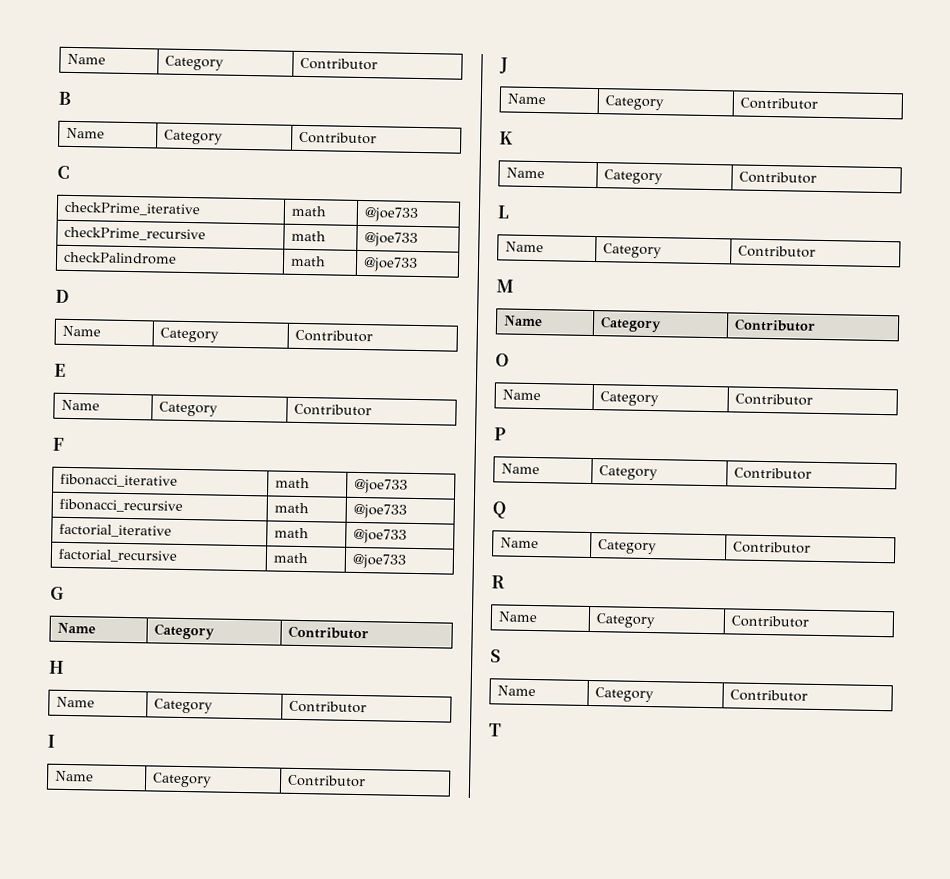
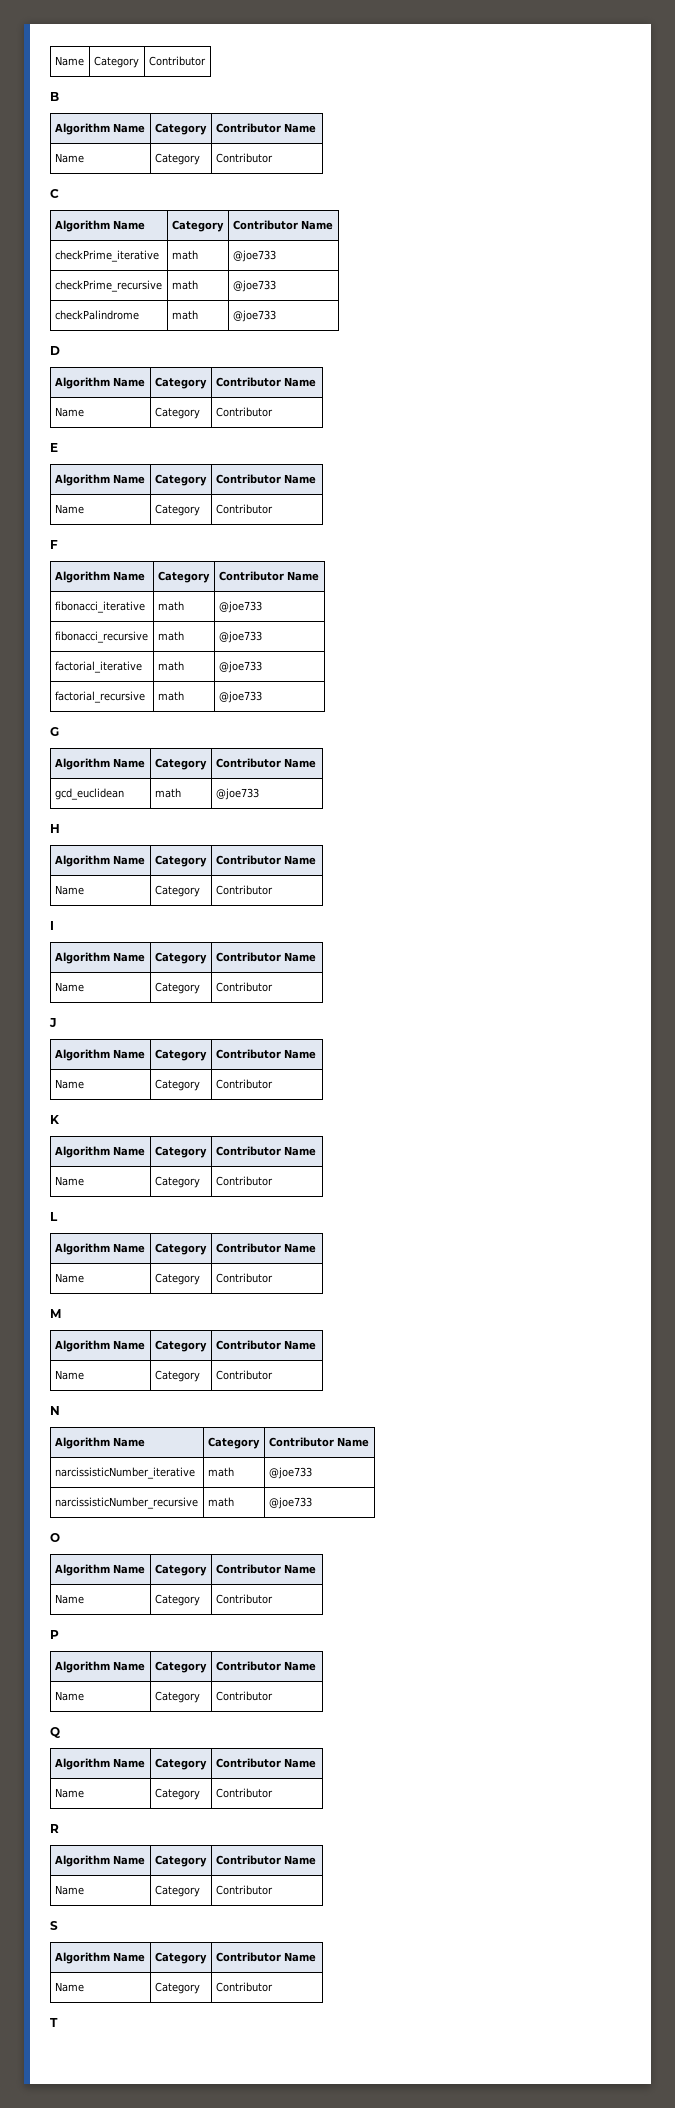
(71, 98) none -> [54,123,145,135] [154,123,207,135] [215,123,316,133] // Algorithm Name | Category | Contributor Name
(70, 172) none -> [54,220,145,232] [171,220,224,232] [232,220,333,230] // Algorithm Name | Category | Contributor Name
(69, 296) none -> [54,377,145,389] [154,377,207,389] [215,377,316,387] // Algorithm Name | Category | Contributor Name
(66, 370) none -> [54,474,145,486] [154,474,207,486] [215,474,316,484] // Algorithm Name | Category | Contributor Name
(64, 444) none -> [54,571,145,583] [157,571,210,583] [218,571,319,581] // Algorithm Name | Category | Contributor Name
[57,622,97,634] [154,623,216,640] [288,625,370,640] [48,660,65,674] Name | Category | Contributor // H -> [54,758,145,770] [154,758,207,770] [215,758,316,768] [54,788,124,800] [154,788,181,798] [215,788,259,800] [50,824,60,833] [54,855,145,867] [154,855,207,867] [215,855,316,865] Algorithm Name | Category | Contributor Name // gcd_euclidean | math | @joe733 // H // Algorithm Name | Category | Contributor Name
(55, 741) none -> [54,952,145,964] [154,952,207,964] [215,952,316,962] // Algorithm Name | Category | Contributor Name
(508, 65) none -> [54,1049,145,1061] [154,1049,207,1061] [215,1049,316,1059] // Algorithm Name | Category | Contributor Name
(514, 138) none -> [54,1146,145,1158] [154,1146,207,1158] [215,1146,316,1156] // Algorithm Name | Category | Contributor Name
(510, 212) none -> [54,1243,145,1255] [154,1243,207,1255] [215,1243,316,1253] // Algorithm Name | Category | Contributor Name
[503,315,544,327] [600,316,663,333] [734,318,817,332] [495,353,509,367] Name | Category | Contributor // O -> [54,1340,145,1352] [154,1340,207,1352] [215,1340,316,1350] [54,1370,84,1380] [154,1370,200,1382] [215,1370,273,1380] [50,1406,60,1415] [54,1437,145,1449] [207,1437,260,1449] [268,1437,369,1447] [54,1467,195,1479] [207,1467,234,1477] [268,1467,312,1479] [54,1497,198,1509] [207,1497,234,1507] [268,1497,312,1509] [50,1533,60,1542] [54,1564,145,1576] [154,1564,207,1576] [215,1564,316,1574] Algorithm Name | Category | Contributor Name // Name | Category | Contributor // N // Algorithm Name | Category | Contributor Name // narcissisticNumber_iterative | math | @joe733 // narcissisticNumber_recursive | math | @joe733 // O // Algorithm Name | Category | Contributor Name
(506, 434) none -> [54,1661,145,1673] [154,1661,207,1673] [215,1661,316,1671] // Algorithm Name | Category | Contributor Name
(506, 510) none -> [54,1758,145,1770] [154,1758,207,1770] [215,1758,316,1768] // Algorithm Name | Category | Contributor Name
(505, 582) none -> [54,1855,145,1867] [154,1855,207,1867] [215,1855,316,1865] // Algorithm Name | Category | Contributor Name
(501, 656) none -> [54,1952,145,1964] [154,1952,207,1964] [215,1952,316,1962] // Algorithm Name | Category | Contributor Name

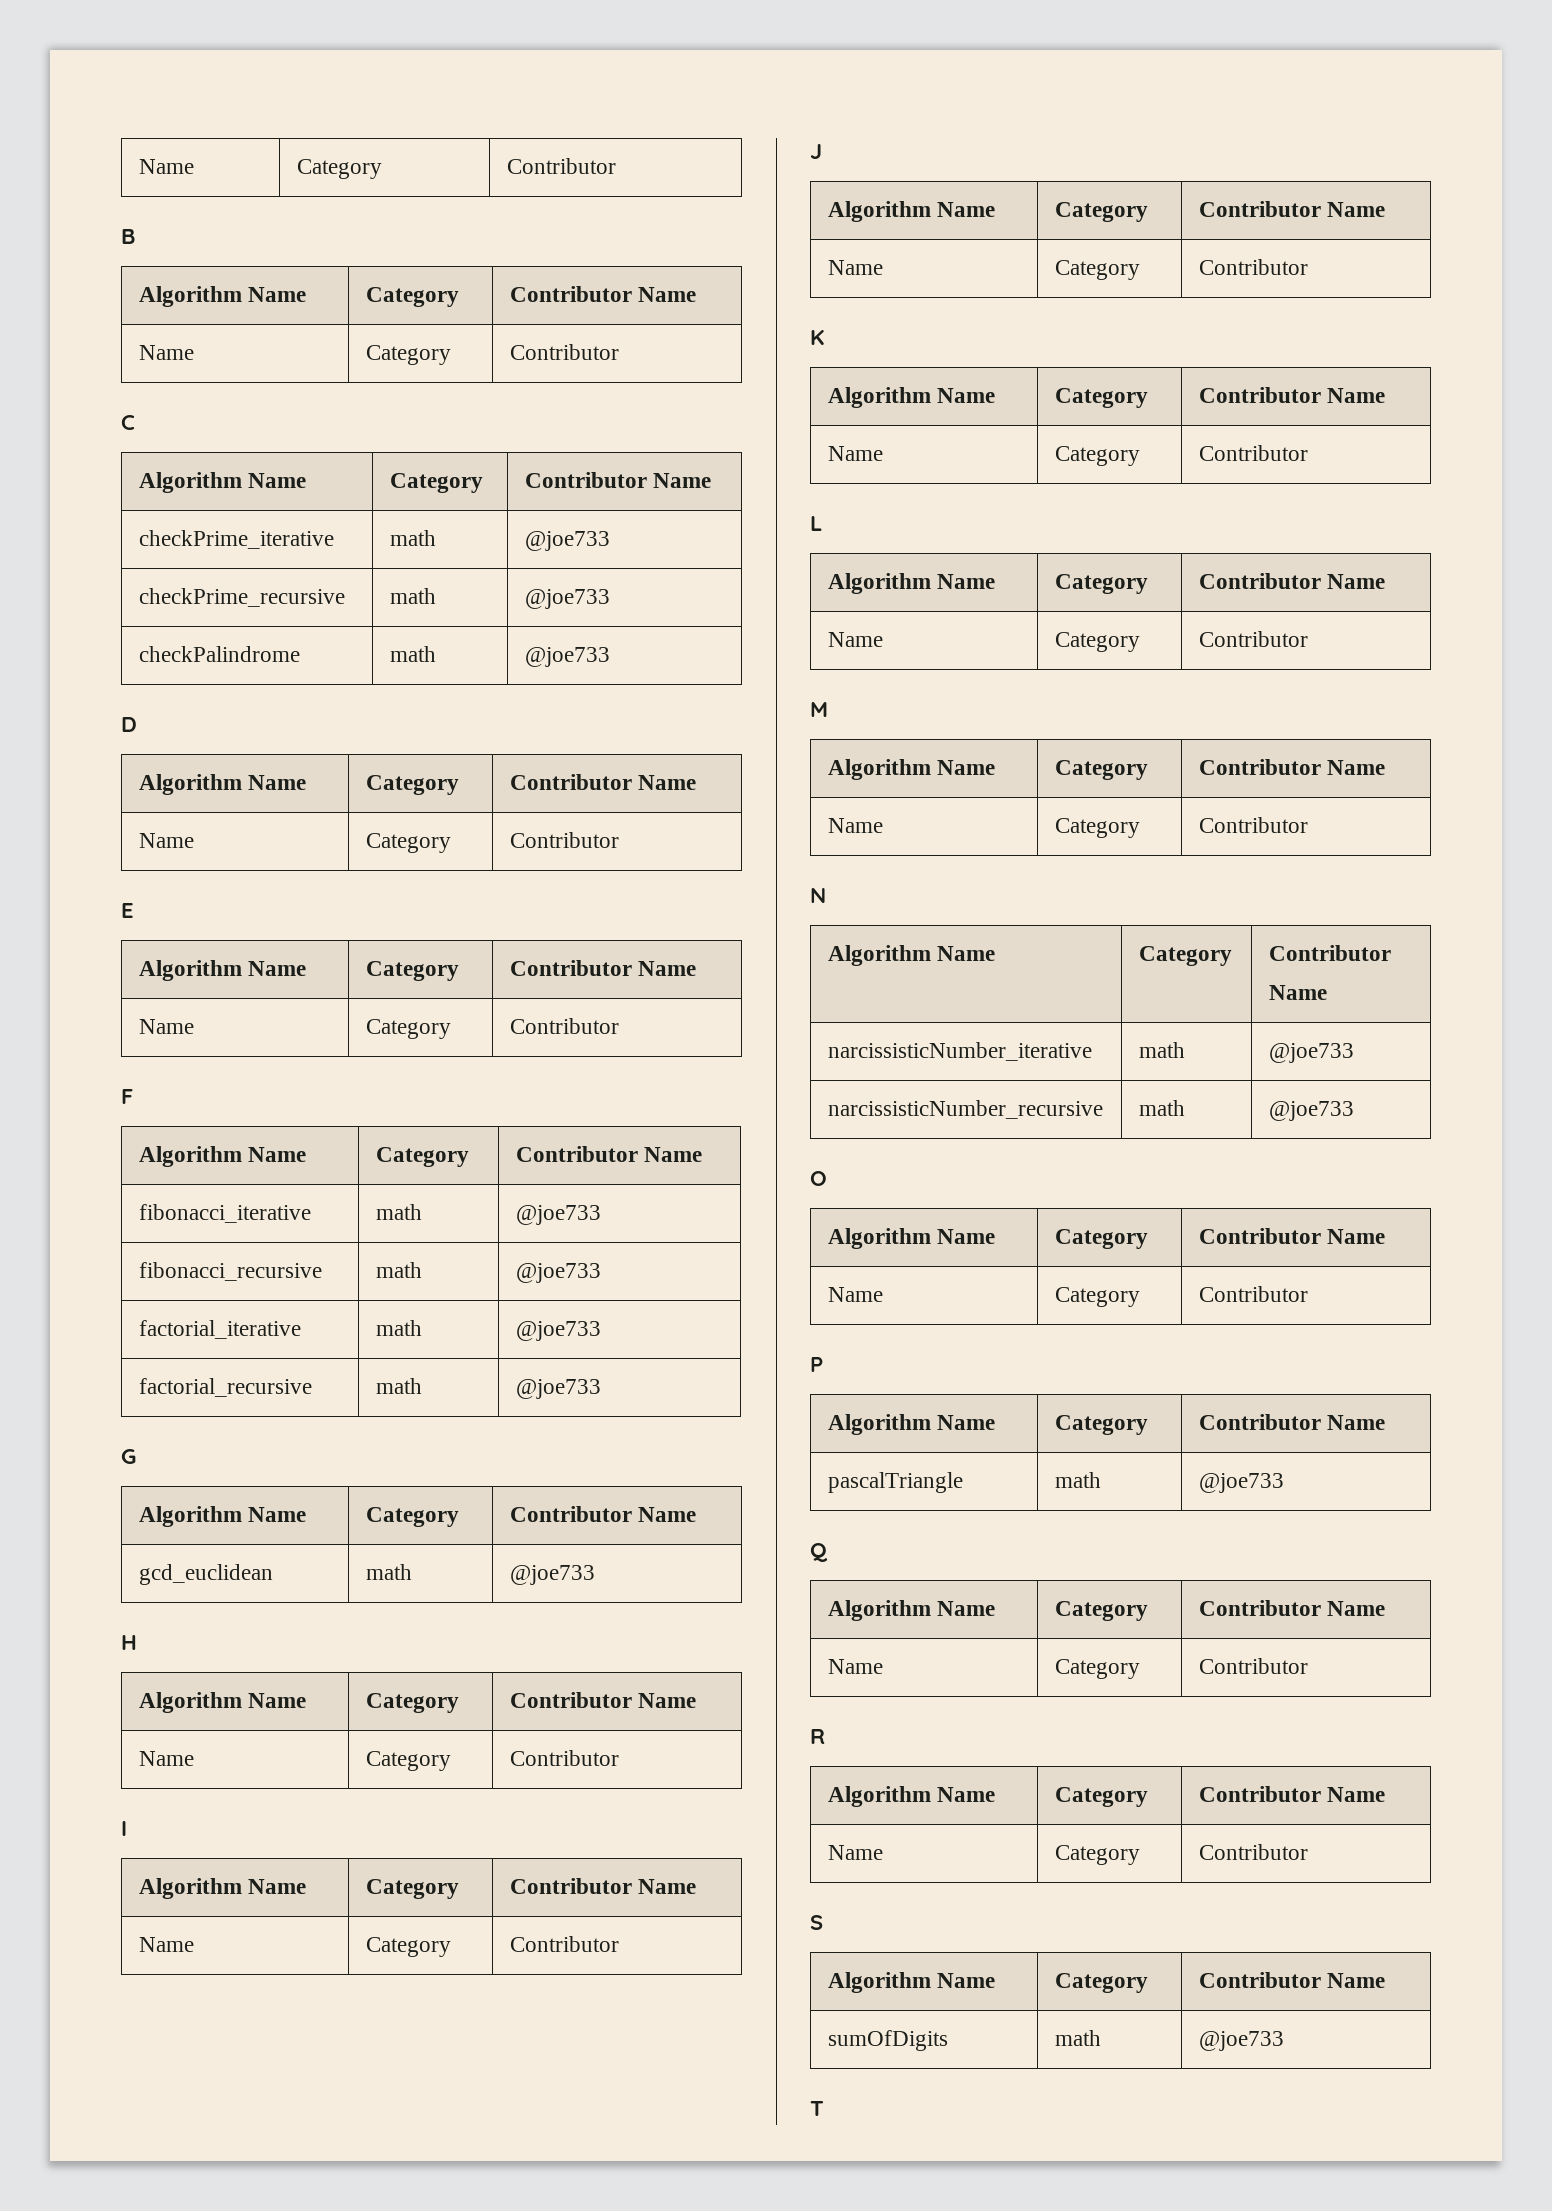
[54,1691,84,1701] [154,1691,200,1703] [215,1691,273,1701] Name | Category | Contributor -> [827,1472,963,1493] [1054,1472,1101,1488] [1198,1473,1284,1493] pascalTriangle | math | @joe733
[54,1982,84,1992] [154,1982,200,1994] [215,1982,273,1992] Name | Category | Contributor -> [827,2030,948,2051] [1054,2030,1101,2046] [1198,2031,1284,2051] sumOfDigits | math | @joe733

